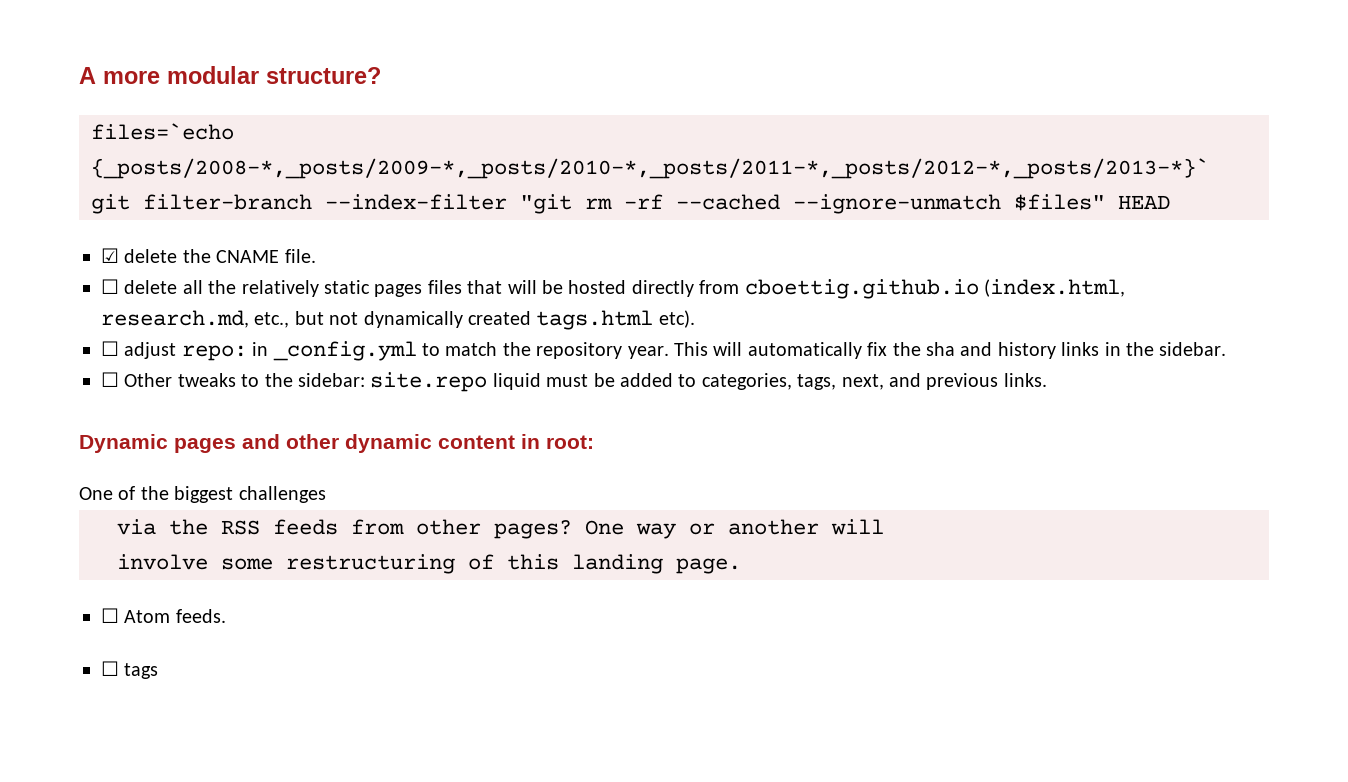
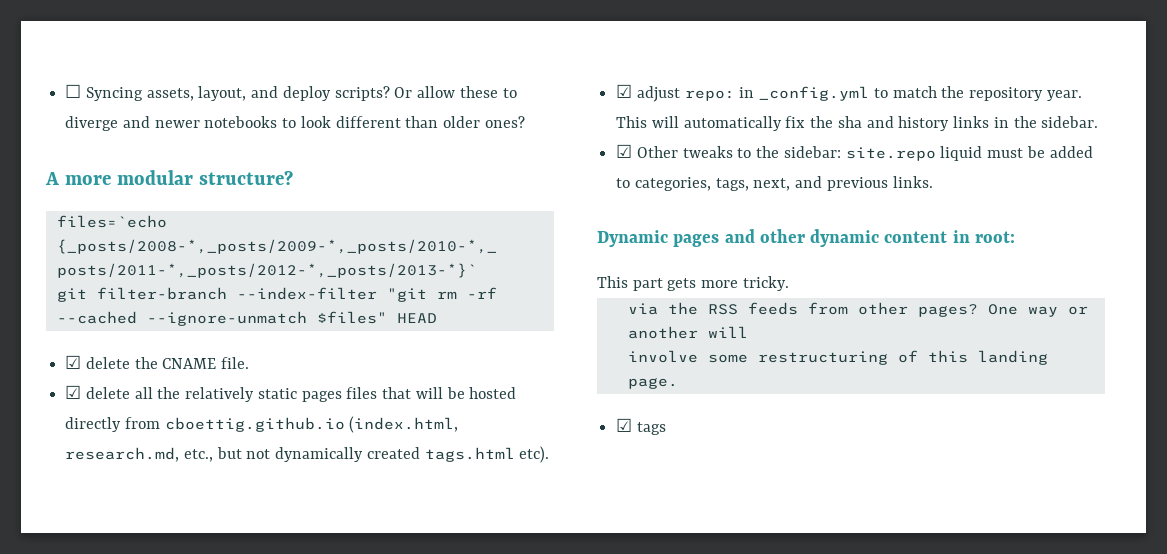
(79, 75) none -> [65,84,517,101] [65,116,525,131] ☐ Syncing assets, layout, and deploy scripts? Or allow these to diverge and newer notebooks to look different than older ones? //
[101,279,119,294] ☐ -> [65,385,82,399] ☑
[101,341,119,356] ☐ -> [616,84,633,98] ☑
[101,372,119,387] ☐ -> [616,144,633,158] ☑
[79,486,326,503] One of the biggest challenges -> [597,276,789,291] This part gets more tricky.
[101,608,226,623] [101,661,119,676] ☐ Atom feeds. // ☐ -> [616,418,633,432] ☑

